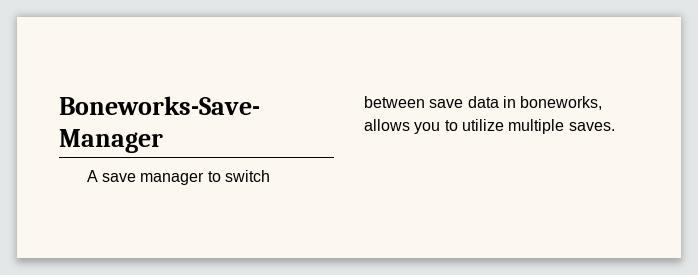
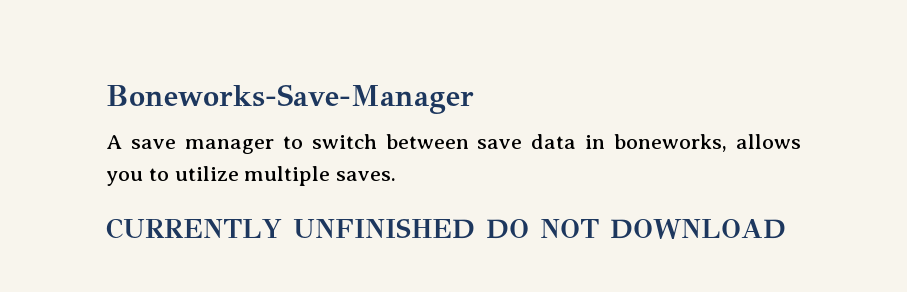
(615, 126) none -> [106,218,786,239] // CURRENTLY UNFINISHED DO NOT DOWNLOAD

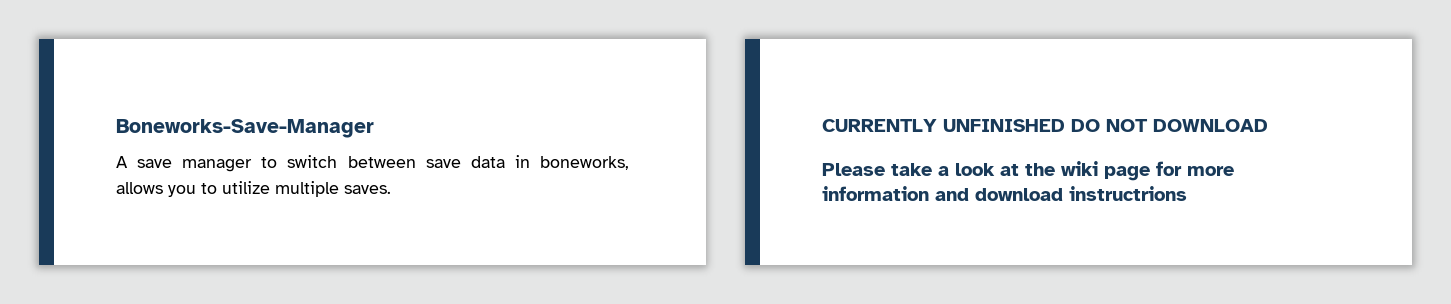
(786, 229) none -> [822,161,1234,181] [822,186,1187,201] // Please take a look at the wiki page for more information and download instructrions

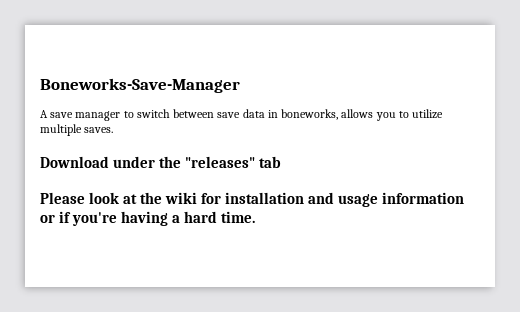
[822,119,1268,132] CURRENTLY UNFINISHED DO NOT DOWNLOAD -> [40,156,282,168] Download under the "releases" tab
[891,163,949,176] take a -> (85, 198) none
[1104,161,1234,181] [822,186,1187,201] page for more information and download instructrions -> [201,192,465,207] [40,211,256,226] for installation and usage information or if you're having a hard time.

